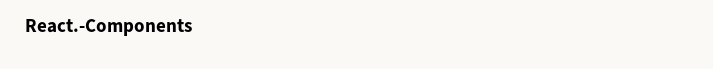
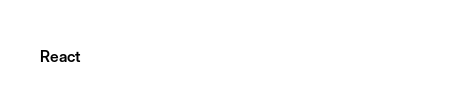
[25,19,192,36] React.-Components -> [40,50,81,62] React

